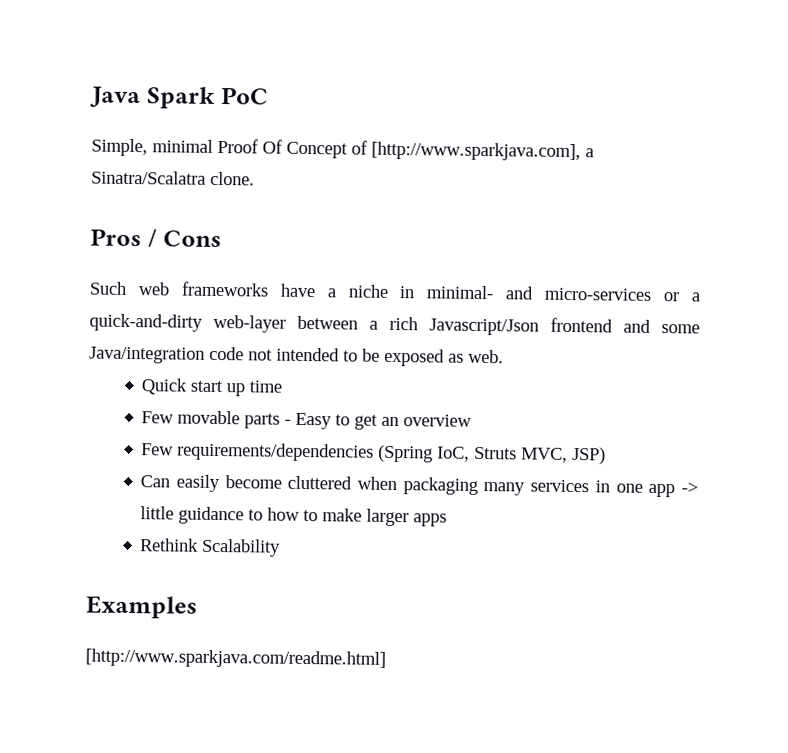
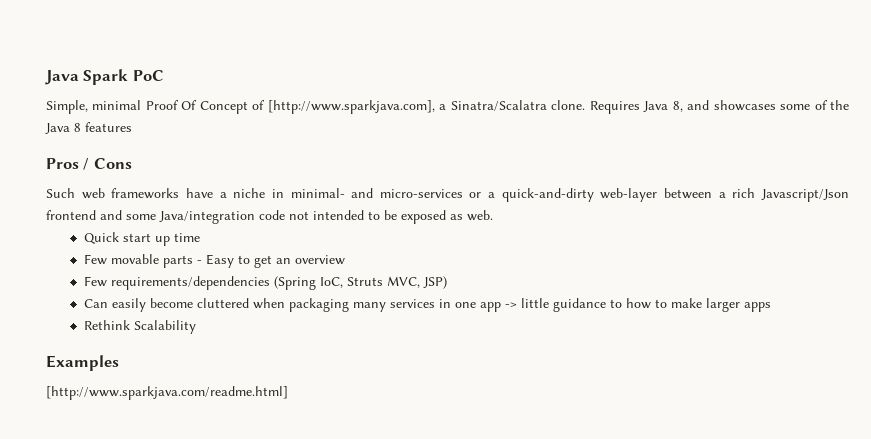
(255, 178) none -> [589,100,850,114] [45,122,132,134] Requires Java 8, and showcases some of the Java 8 features

